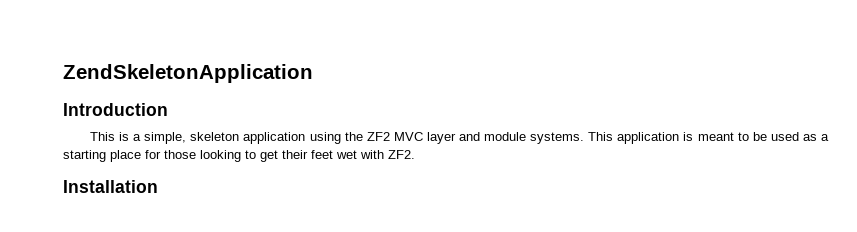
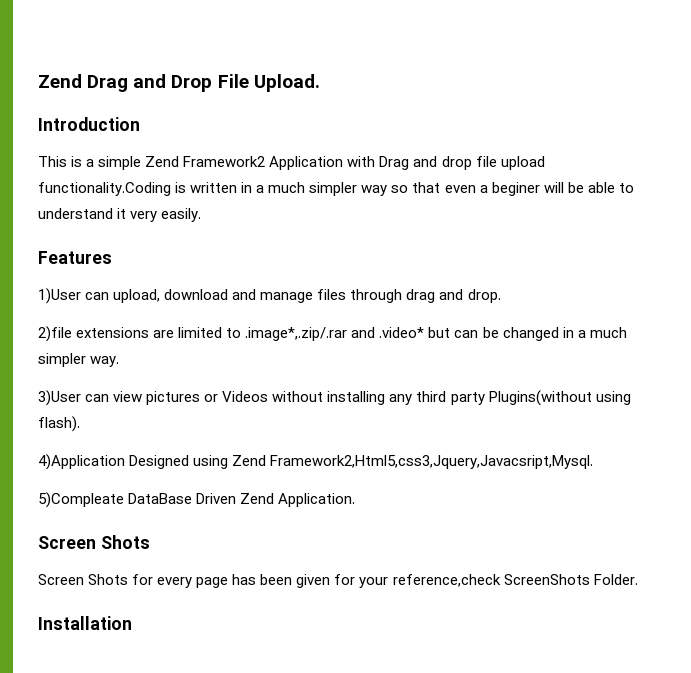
[63,64,313,83] [63,103,168,116] [89,132,829,144] [63,150,415,162] ZendSkeletonApplication // Introduction // This is a simple, skeleton application using the ZF2 MVC layer and module systems. This application is meant to be used as a starting place for those looking to get their feet wet with ZF2. -> [38,74,320,92] [38,117,140,131] [38,156,545,170] [38,182,634,196] [38,208,202,222] [38,251,112,264] [38,288,501,304] [38,326,627,342] [38,353,120,367] [38,390,631,406] [38,416,80,432] [38,454,594,470] [38,492,356,508] [38,535,150,549] [38,574,638,588] Zend Drag and Drop File Upload. // Introduction // This is a simple Zend Framework2 Application with Drag and drop file upload functionality.Coding is written in a much simpler way so that even a beginer will be able to understand it very easily. // Features // 1)User can upload, download and manage files through drag and drop. // 2)file extensions are limited to .image*,.zip/.rar and .video* but can be changed in a much simpler way. // 3)User can view pictures or Videos without installing any third party Plugins(without using flash). // 4)Application Designed using Zend Framework2,Html5,css3,Jquery,Javacsript,Mysql. // 5)Compleate DataBase Driven Zend Application. // Screen Shots // Screen Shots for every page has been given for your reference,check ScreenShots Folder.

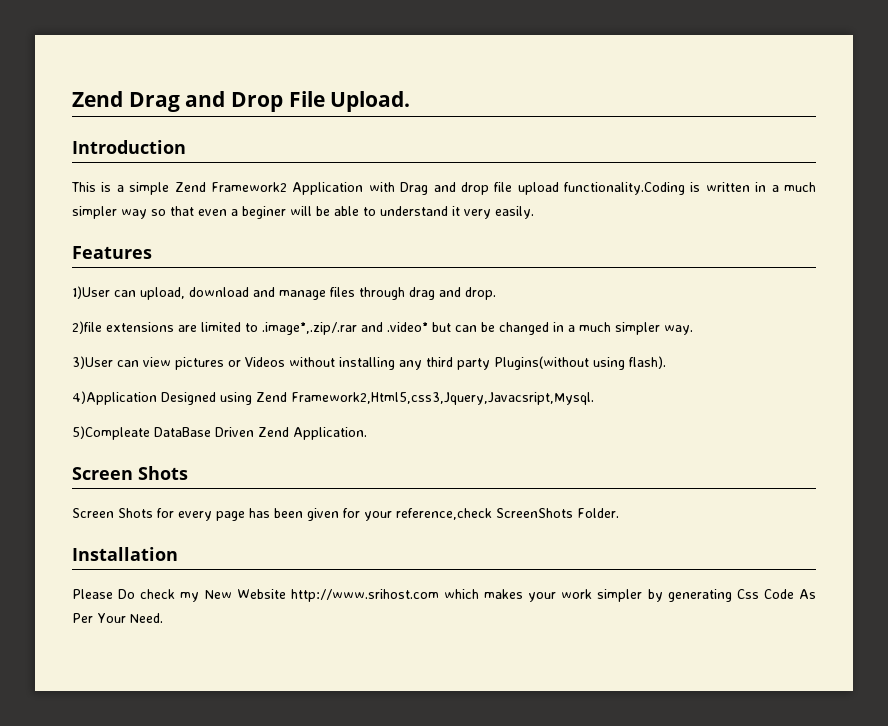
(132, 623) none -> [72,589,816,602] [72,613,163,623] // Please Do check my New Website http://www.srihost.com which makes your work simpler by generating Css Code As Per Your Need.

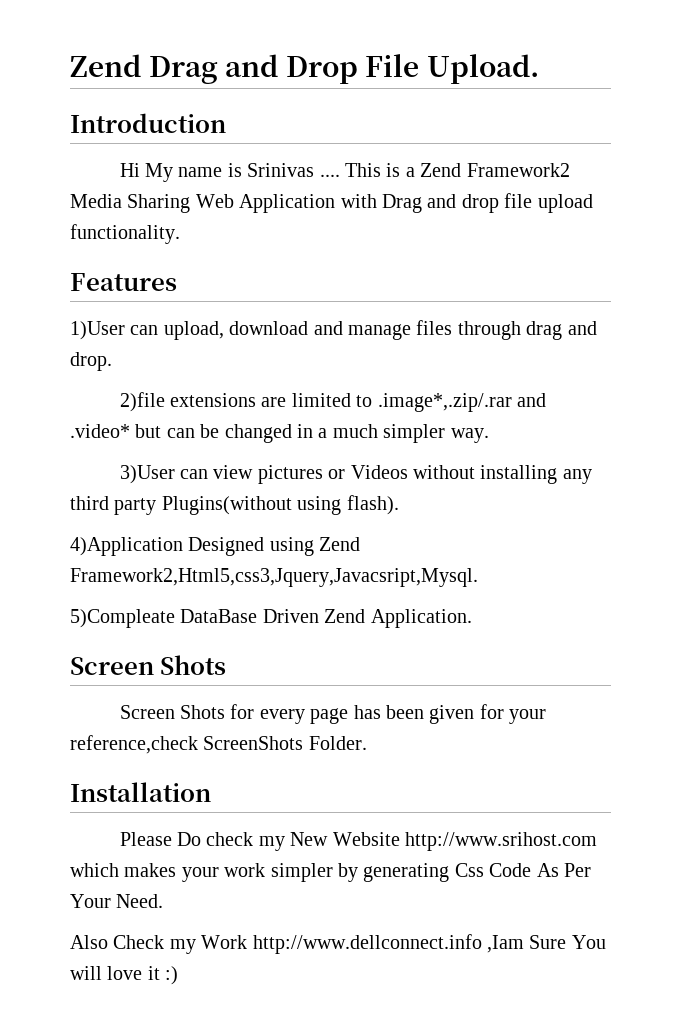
(186, 147) none -> [119,163,340,182] Hi My name is Srinivas ....
[129,182,170,195] simple -> (415, 172) none
(287, 187) none -> [70,194,234,213] Media Sharing Web
[564,182,817,195] [72,206,534,219] functionality.Coding is written in a much simpler way so that even a beginer will be able to understand it very easily. -> [70,224,180,244] functionality.
(163, 618) none -> [70,934,606,954] [70,966,179,985] // Also Check my Work http://www.dellconnect.info ,Iam Sure You will love it :)

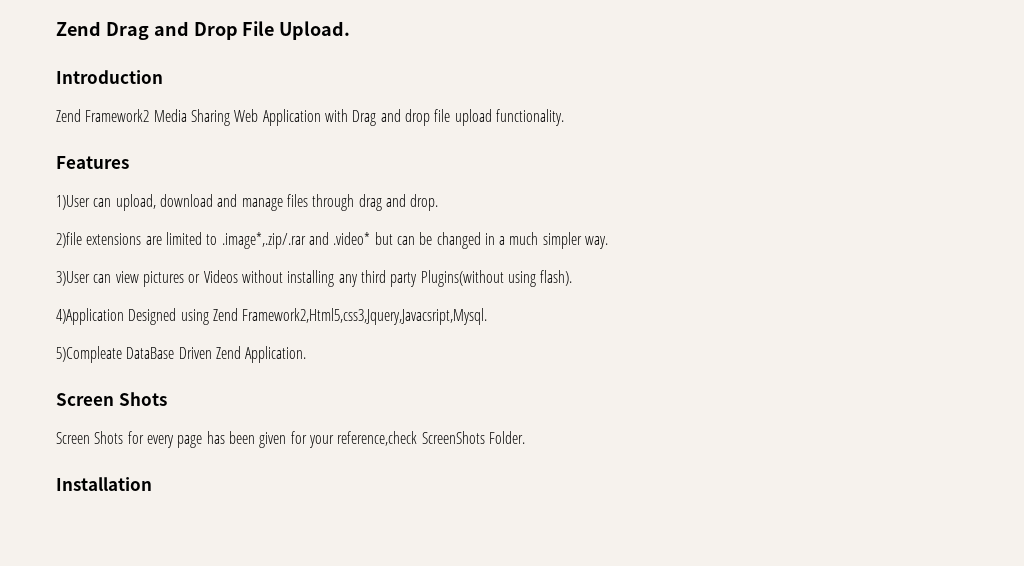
[119,163,415,182] Hi My name is Srinivas .... This is a -> (163, 77) none
[119,832,598,851] [70,863,591,882] [70,894,164,908] [70,934,606,954] [70,966,179,985] // Please Do check my New Website http://www.srihost.com which makes your work simpler by generating Css Code As Per Your Need. // Also Check my Work http://www.dellconnect.info ,Iam Sure You will love it :) -> (152, 484) none

